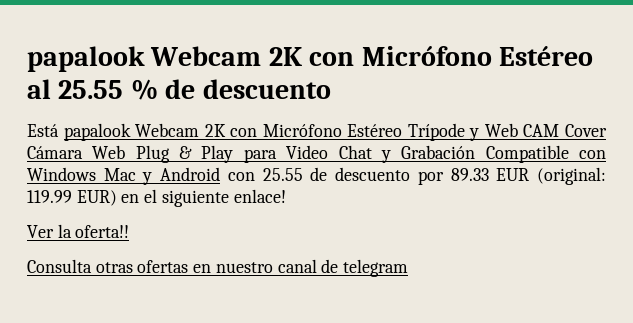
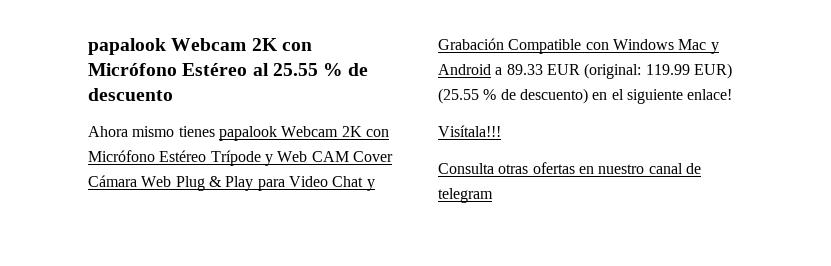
[27,124,59,137] Está -> [88,126,215,137] Ahora mismo tienes
[227,167,444,185] con 25.55 de descuento por -> [495,67,503,75] a
(117, 198) none -> [438,88,588,104] (25.55 % de descuento)
[27,224,130,238] Ver la oferta!! -> [438,125,501,137] Visítala!!!

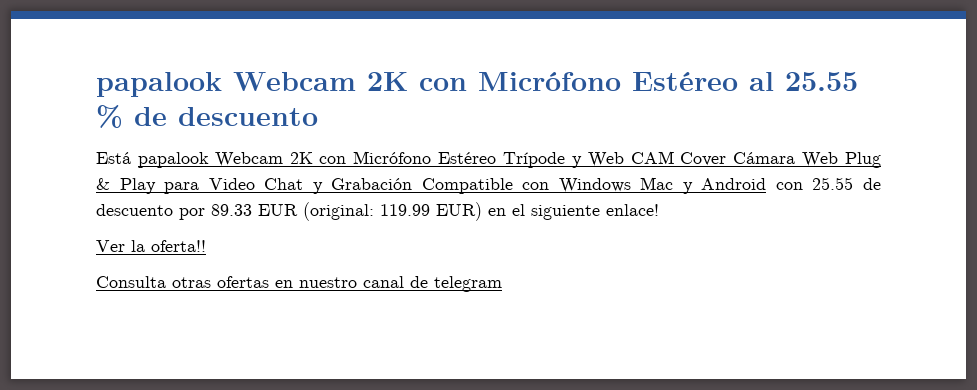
[88,126,215,137] Ahora mismo tienes -> [96,152,131,164] Está
[495,67,503,75] a -> [775,177,881,190] [96,204,205,220] con 25.55 de descuento por
[438,88,588,104] (25.55 % de descuento) -> (482, 211) none
[438,125,501,137] Visítala!!! -> [96,240,206,252] Ver la oferta!!

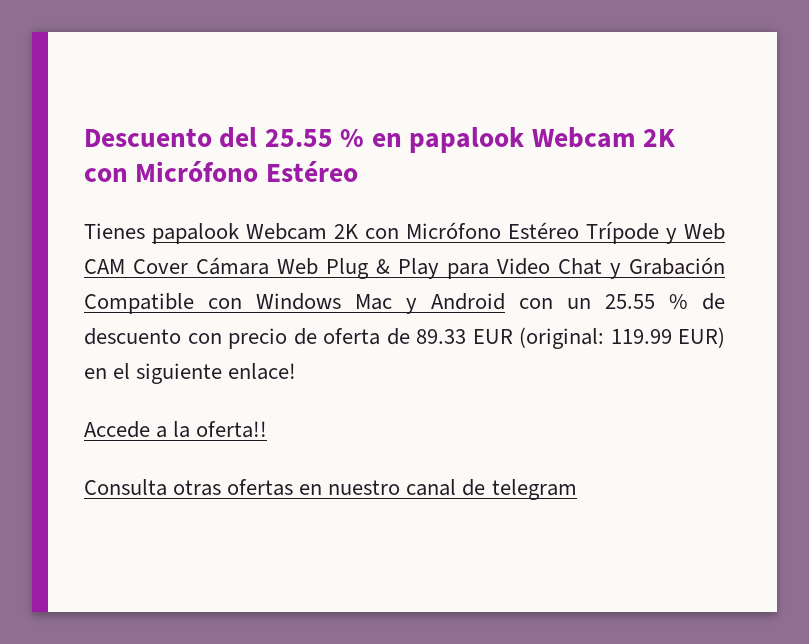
[96,72,858,97] [96,105,318,128] [96,152,131,164] papalook Webcam 2K con Micrófono Estéreo al 25.55 % de descuento // Está -> [84,127,676,153] [84,161,358,182] [84,223,145,239] Descuento del 25.55 % en papalook Webcam 2K con Micrófono Estéreo // Tienes
[812,177,881,190] [96,204,205,220] 25.55 de descuento por -> [567,293,725,310] [84,328,410,349] un 25.55 % de descuento con precio de oferta de
[96,240,125,252] Ver -> [84,421,168,438] Accede a

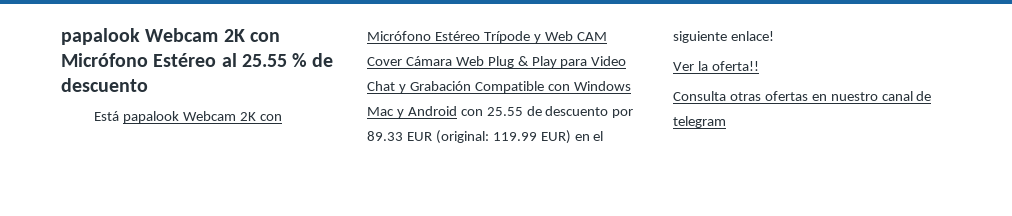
[84,127,676,153] [84,161,358,182] [84,223,145,239] Descuento del 25.55 % en papalook Webcam 2K con Micrófono Estéreo // Tienes -> [61,28,280,45] [61,53,334,67] [61,78,148,92] [94,111,120,121] papalook Webcam 2K con Micrófono Estéreo al 25.55 % de descuento // Está
[567,293,725,310] [84,328,410,349] un 25.55 % de descuento con precio de oferta de -> [486,106,634,118] 25.55 de descuento por
[84,421,168,438] Accede a -> [673,62,694,71] Ver

